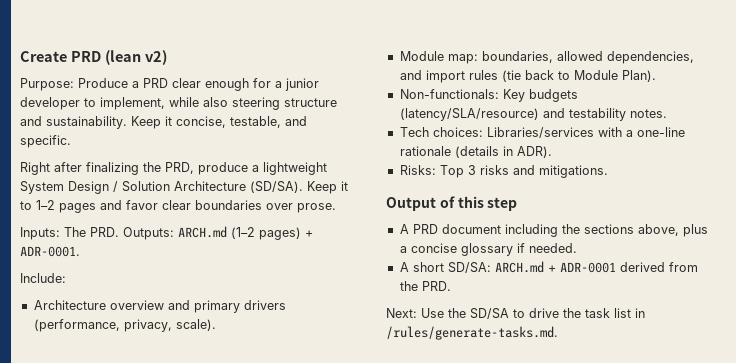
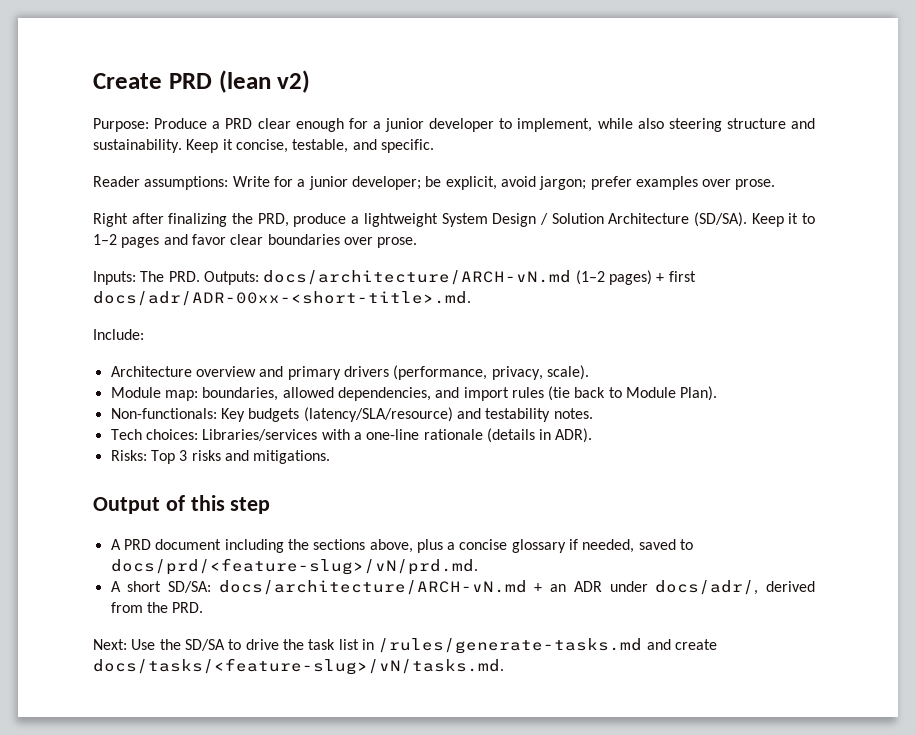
(71, 141) none -> [93,176,776,190] // Reader assumptions: Write for a junior developer; be explicit, avoid jargon; prefer examples over prose.
[178,226,227,238] ARCH.md -> [263,270,572,285] docs/architecture/ARCH-vN.md
[20,246,80,257] ADR-0001. -> [668,271,696,282] [93,291,471,306] first docs/adr/ADR-00xx-<short-title>.md.
[528,243,577,253] needed. -> [582,539,694,553] [110,558,478,575] needed, saved to docs/prd/<feature-slug>/vN/prd.md.
[494,261,616,273] ARCH.md + ADR-0001 -> [218,580,759,595] docs/architecture/ARCH-vN.md + an ADR under docs/adr/,
[386,326,558,340] /rules/generate-tasks.md. -> [378,638,717,654] [93,658,504,675] /rules/generate-tasks.md and create docs/tasks/<feature-slug>/vN/tasks.md.

